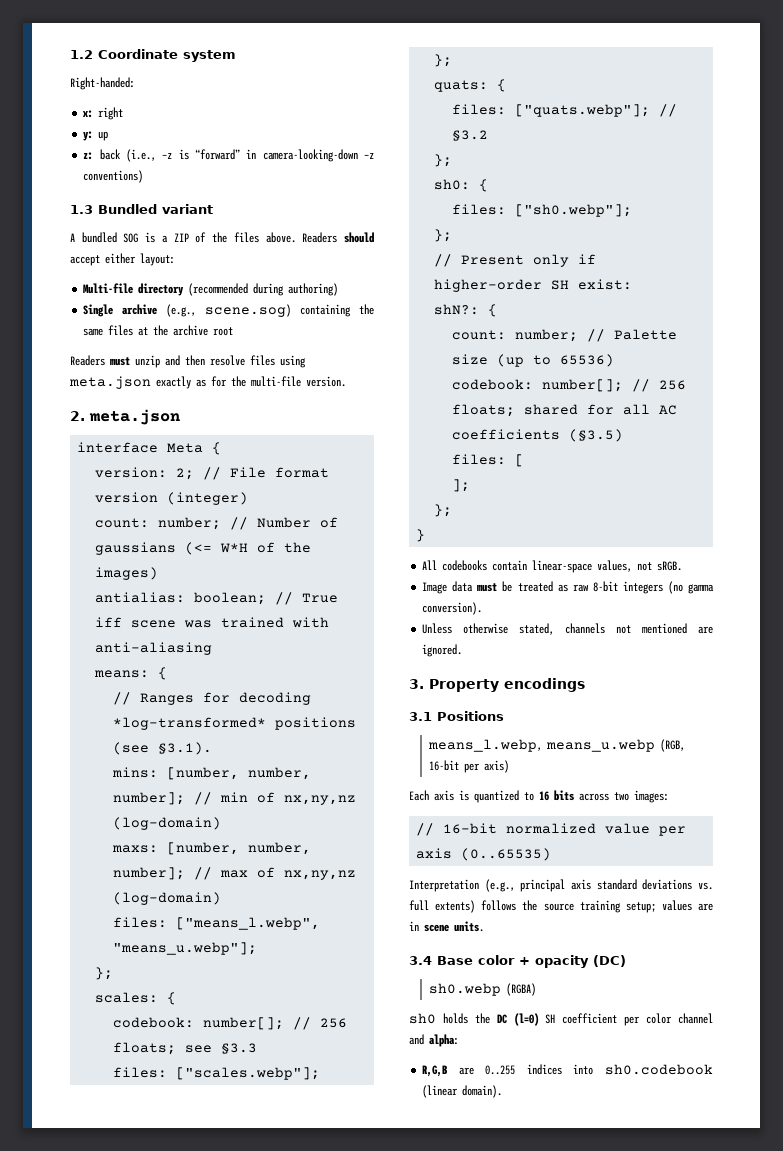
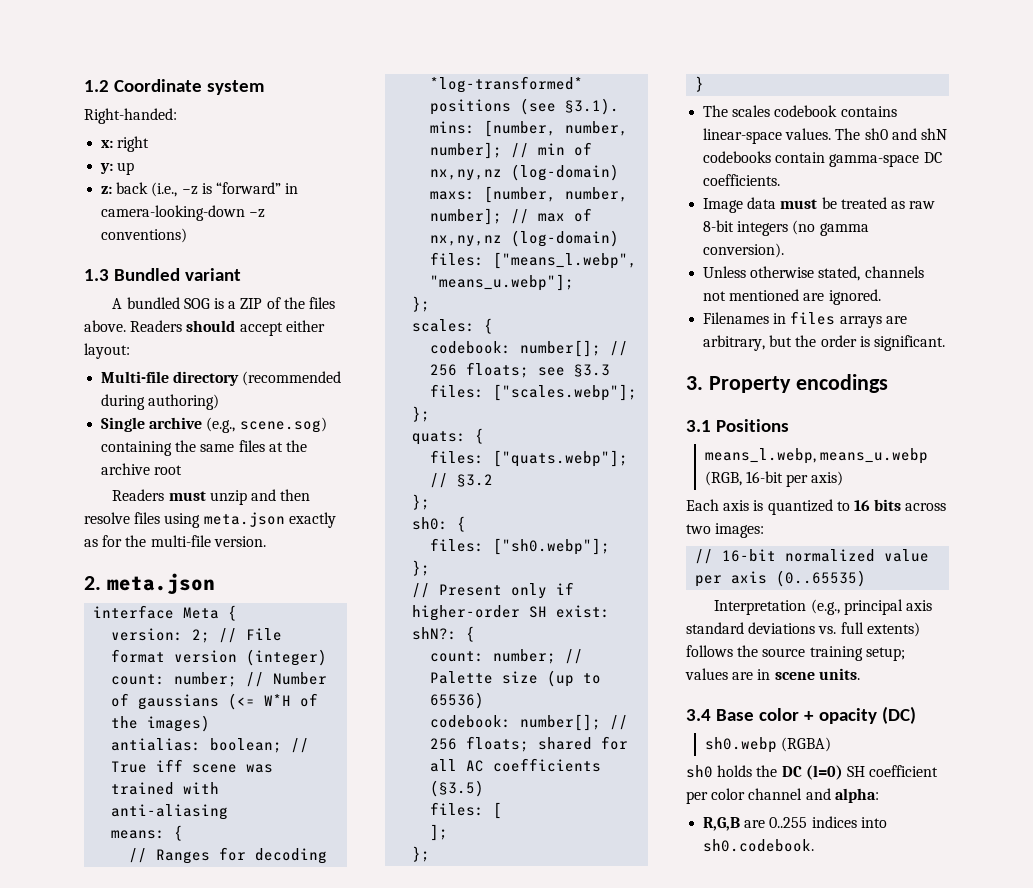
[422,560,683,573] All codebooks contain linear-space values, not sRGB. -> [703,105,897,117] [703,128,947,144] [703,151,942,167] [703,174,781,186] The scales codebook contains linear-space values. The sh0 and shN codebooks contain gamma-space DC coefficients.
(463, 650) none -> [703,311,907,328] [703,335,945,351] // Filenames in files arrays are arbitrary, but the order is significant.
[605,1064,713,1075] [422,1085,503,1098] sh0.codebook (linear domain). -> [703,839,815,852] sh0.codebook.

